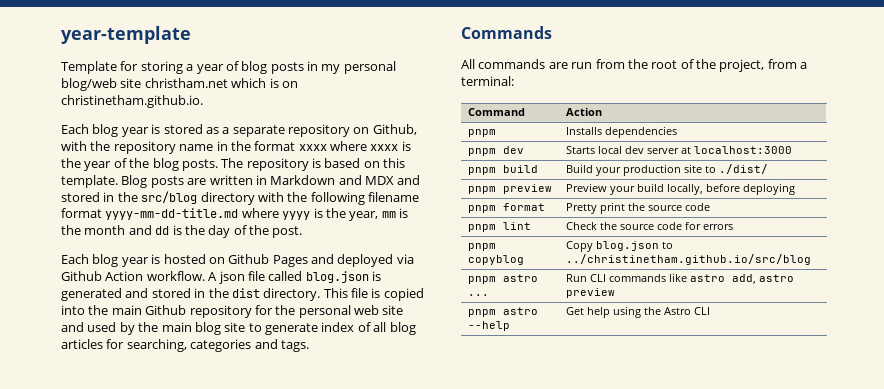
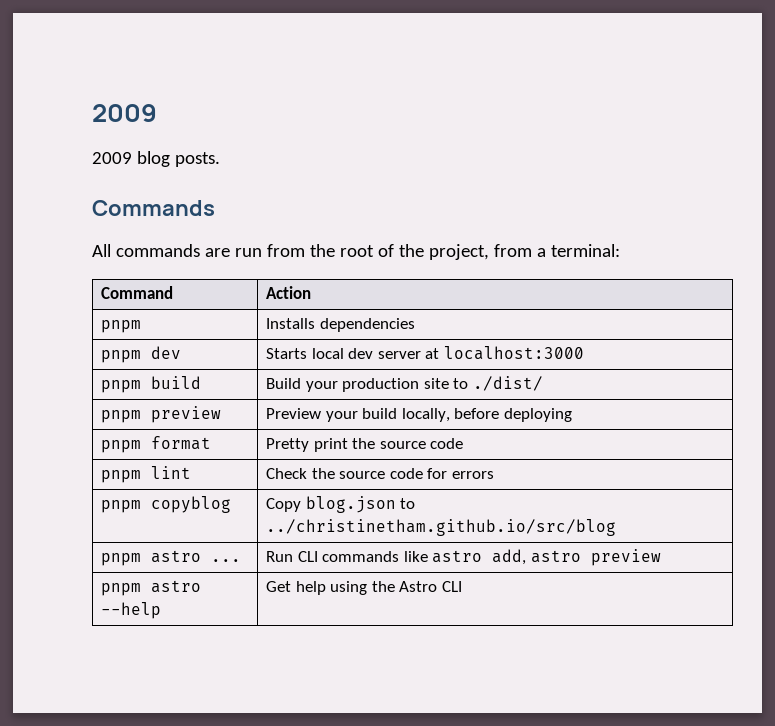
[61,26,191,44] [61,61,396,74] [61,78,298,91] [61,95,203,108] [61,124,417,137] [61,141,411,154] [61,158,406,171] [61,175,421,188] [61,191,419,205] [61,208,408,221] [61,225,303,238] [61,254,414,267] [61,271,381,284] [61,288,424,301] [61,305,404,318] [61,322,416,335] [61,339,309,352] year-template // Template for storing a year of blog posts in my personal blog/web site christham.net which is on christinetham.github.io. // Each blog year is stored as a separate repository on Github, with the repository name in the format xxxx where xxxx is the year of the blog posts. The repository is based on this template. Blog posts are written in Markdown and MDX and stored in the src/blog directory with the following filename format yyyy-mm-dd-title.md where yyyy is the year, mm is the month and dd is the day of the post. // Each blog year is hosted on Github Pages and deployed via Github Action workflow. A json file called blog.json is generated and stored in the dist directory. This file is copied into the main Github repository for the personal web site and used by the main blog site to generate index of all blog articles for searching, categories and tags. -> [92,104,157,122] [92,151,220,167] 2009 // 2009 blog posts.

